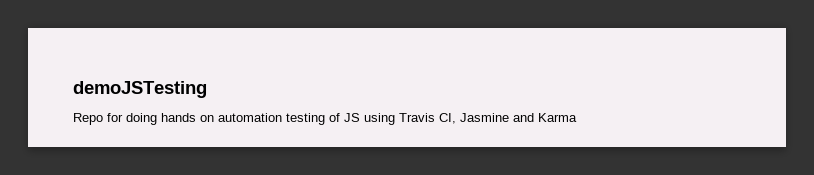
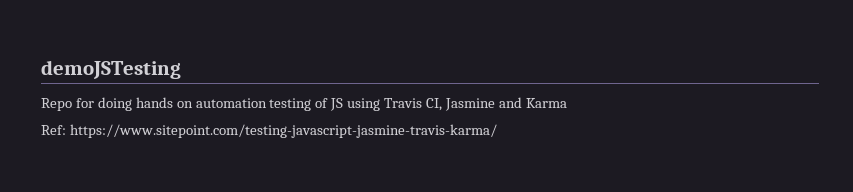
(577, 117) none -> [41,124,497,138] // Ref: https://www.sitepoint.com/testing-javascript-jasmine-travis-karma/

